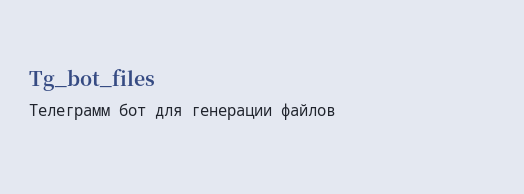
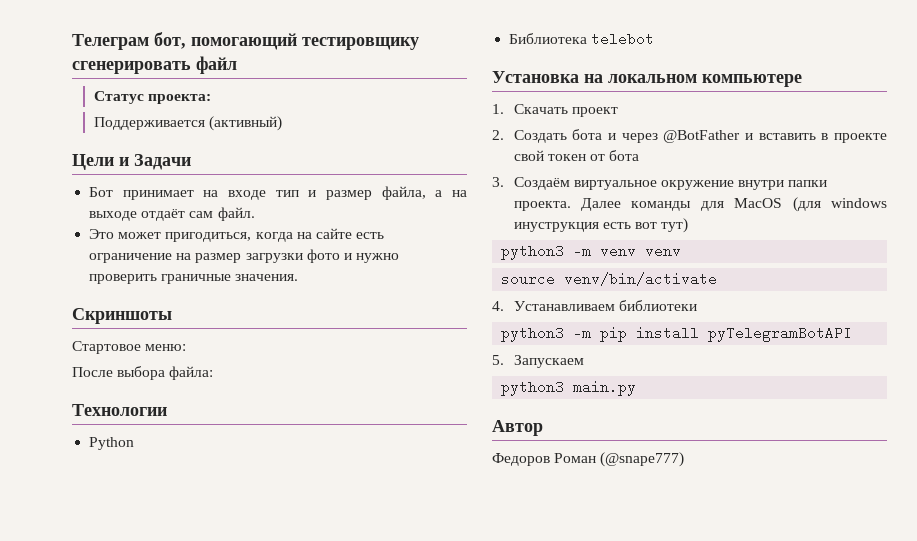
[29,69,155,91] [29,103,335,120] Tg_bot_files // Телеграмм бот для генерации файлов -> [72,32,419,50] [72,56,237,74] [93,91,211,104] [93,116,282,131] [72,154,191,170] [89,186,467,200] [89,207,255,221] [89,228,385,242] [89,249,400,263] [89,274,299,284] [72,308,172,324] [72,341,187,354] [72,366,214,380] [72,404,167,416] [89,437,135,450] [509,32,655,46] [492,71,802,87] [492,104,618,117] [492,129,887,143] [513,150,640,161] [492,177,828,190] [513,197,887,212] [513,218,689,233] [501,244,682,260] [501,272,718,286] [492,300,697,311] [501,326,853,342] [492,355,584,368] [501,380,637,396] [492,420,543,436] [492,452,685,467] Телеграм бот, помогающий тестировщику сгенерировать файл // Статус проекта: // Поддерживается (активный) // Цели и Задачи // Бот принимает на входе тип и размер файла, а на выходе отдаёт сам файл. // Это может пригодиться, когда на сайте есть ограничение на размер загрузки фото и нужно проверить граничные значения. // Скриншоты // Стартовое меню: // После выбора файла: // Технологии // Python // Библиотека telebot // Установка на локальном компьютере // 1. Скачать проект // 2. Создать бота и через @BotFather и вставить в проекте свой токен от бота // 3. Создаём виртуальное окружение внутри папки проекта. Далее команды для MacOS (для windows инуструкция есть вот тут) // python3 -m venv venv // source venv/bin/activate // 4. Устанавливаем библиотеки // python3 -m pip install pyTelegramBotAPI // 5. Запускаем // python3 main.py // Автор // Федоров Роман (@snape777)

